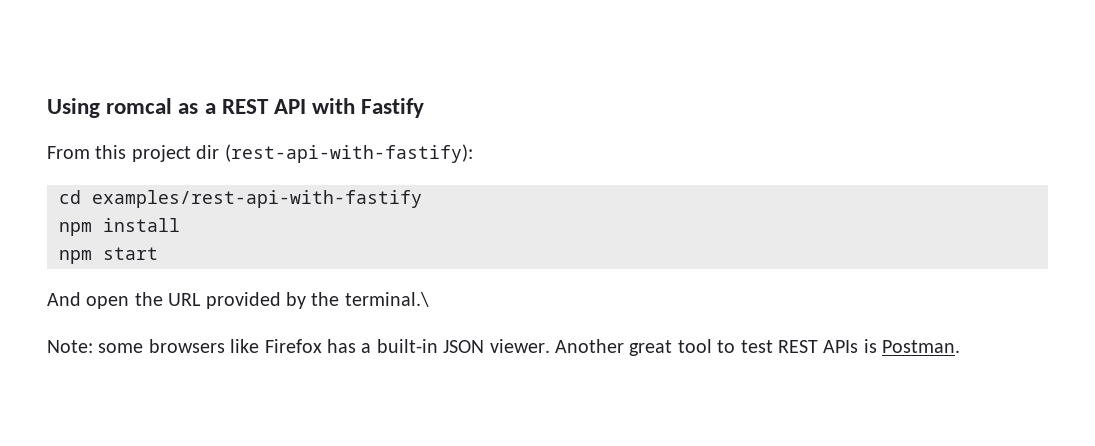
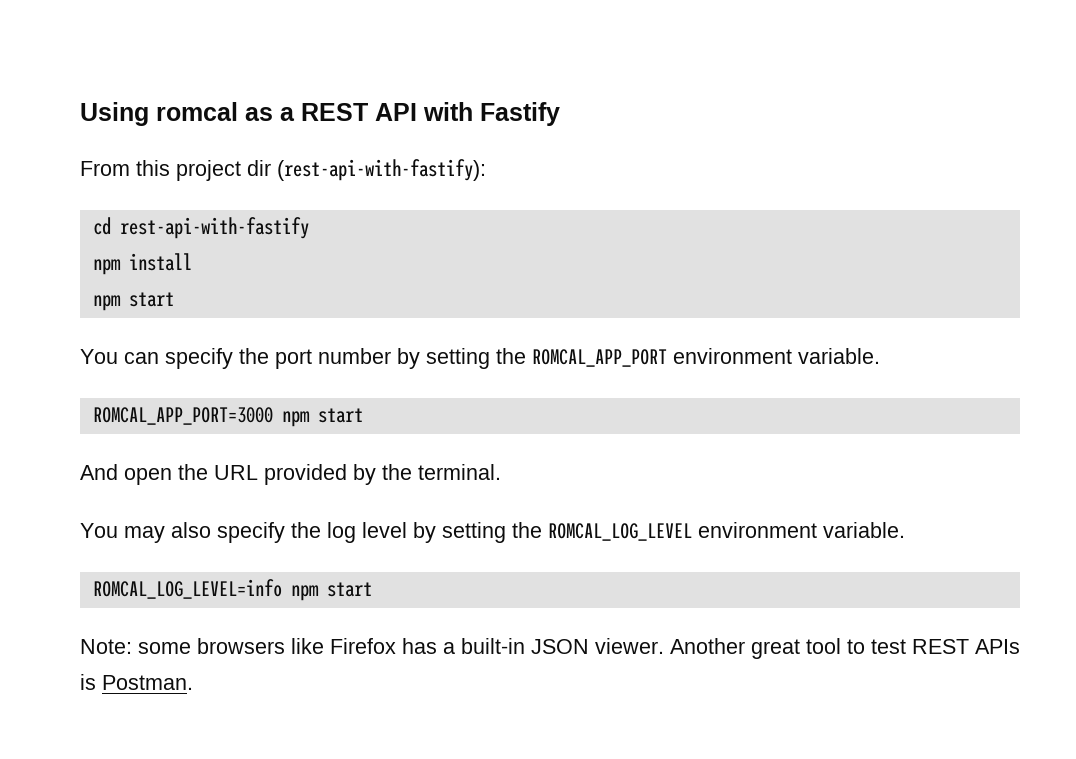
[92,190,422,208] examples/rest-api-with-fastify -> [119,217,309,239] rest-api-with-fastify
(158, 253) none -> [80,348,880,369] [92,407,363,427] // You can specify the port number by setting the ROMCAL_APP_PORT environment variable. // ROMCAL_APP_PORT=3000 npm start
[344,292,429,307] terminal.\ -> [418,464,501,480] [80,522,905,543] [92,579,372,601] terminal. // You may also specify the log level by setting the ROMCAL_LOG_LEVEL environment variable. // ROMCAL_LOG_LEVEL=info npm start

